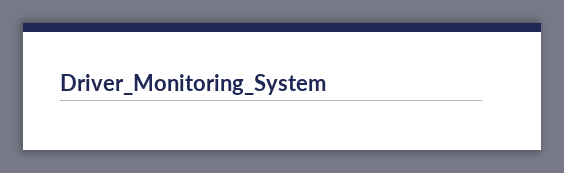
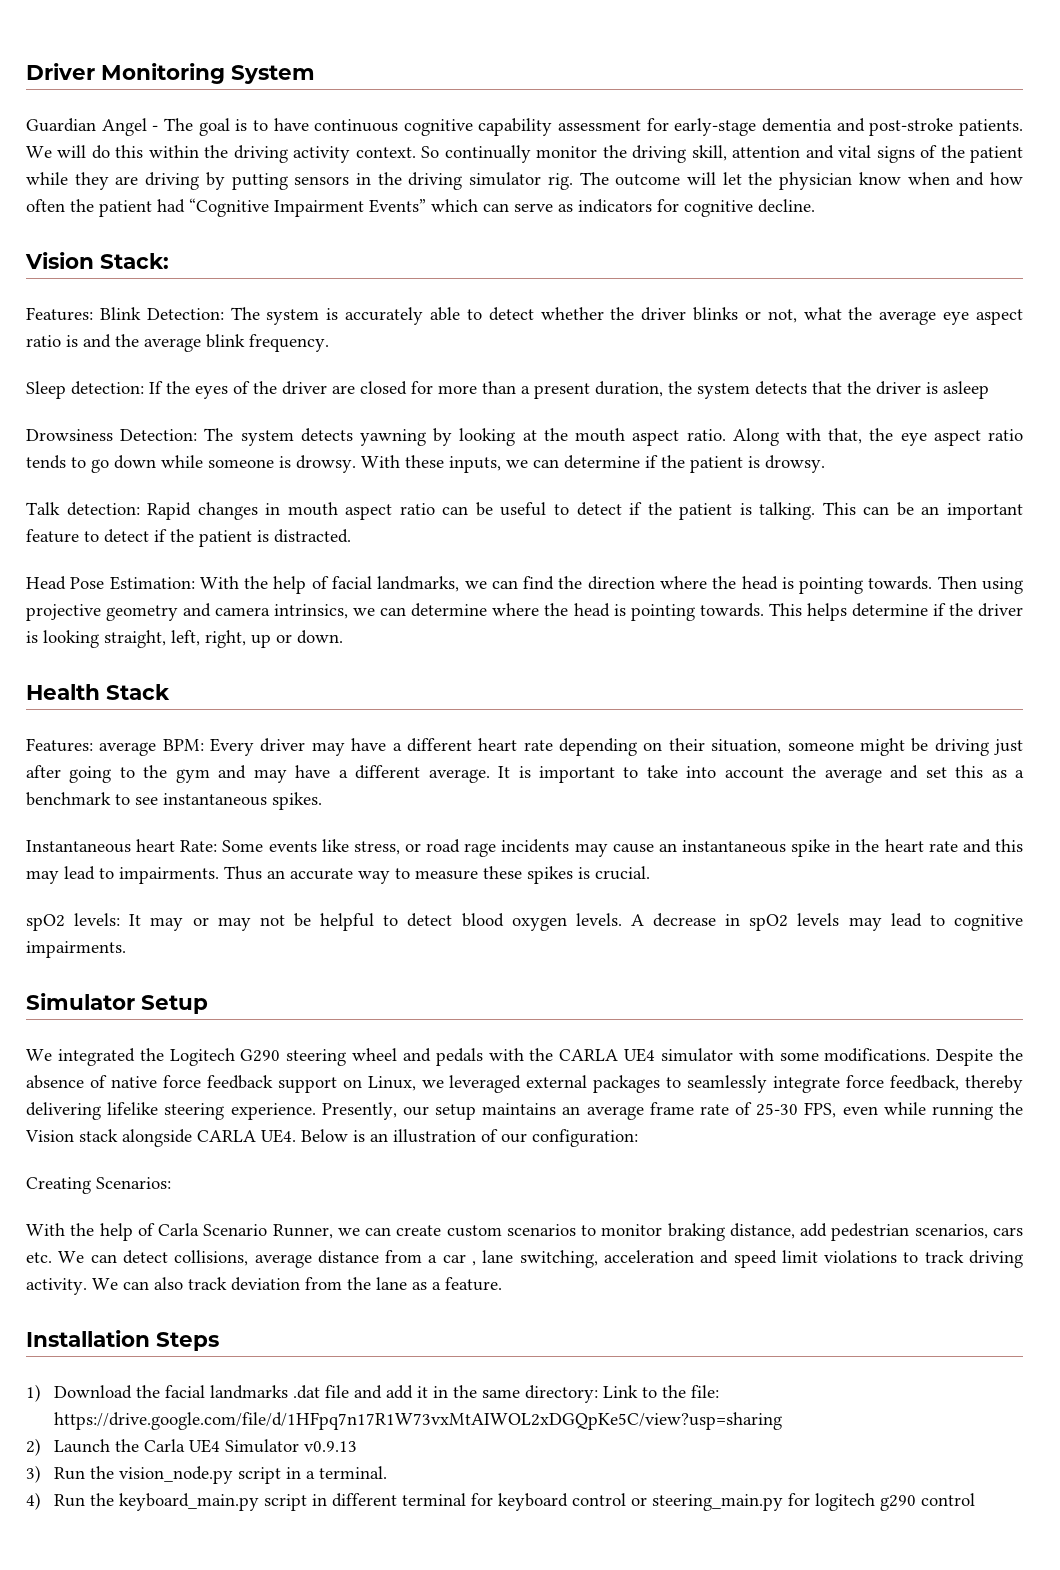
[60,74,326,95] Driver_Monitoring_System -> [26,63,315,84] [26,118,1023,136] [26,145,1024,163] [26,172,1023,190] [26,198,815,217] [25,252,169,269] [26,307,1024,325] [26,334,329,352] [26,381,989,399] [26,428,1024,446] [26,455,825,473] [26,502,1023,520] [26,529,351,547] [26,576,1024,594] [26,603,1024,621] [26,630,343,648] [26,684,170,700] [26,738,1023,756] [26,765,1025,783] [26,792,322,810] [26,839,1023,857] [26,866,650,884] [26,913,1023,931] [26,941,126,958] [26,993,208,1014] [26,1048,1024,1066] [26,1075,1024,1093] [26,1102,1023,1120] [25,1129,638,1147] [26,1177,171,1194] [26,1223,1024,1241] [26,1250,1023,1268] [26,1277,502,1295] [26,1330,219,1351] [26,1384,720,1403] [54,1412,783,1430] [26,1438,358,1456] [26,1465,388,1484] [26,1492,976,1511] Driver Monitoring System // Guardian Angel - The goal is to have continuous cognitive capability assessment for early-stage dementia and post-stroke patients. We will do this within the driving activity context. So continually monitor the driving skill, attention and vital signs of the patient while they are driving by putting sensors in the driving simulator rig. The outcome will let the physician know when and how often the patient had “Cognitive Impairment Events” which can serve as indicators for cognitive decline. // Vision Stack: // Features: Blink Detection: The system is accurately able to detect whether the driver blinks or not, what the average eye aspect ratio is and the average blink frequency. // Sleep detection: If the eyes of the driver are closed for more than a present duration, the system detects that the driver is asleep // Drowsiness Detection: The system detects yawning by looking at the mouth aspect ratio. Along with that, the eye aspect ratio tends to go down while someone is drowsy. With these inputs, we can determine if the patient is drowsy. // Talk detection: Rapid changes in mouth aspect ratio can be useful to detect if the patient is talking. This can be an important feature to detect if the patient is distracted. // Head Pose Estimation: With the help of facial landmarks, we can find the direction where the head is pointing towards. Then using projective geometry and camera intrinsics, we can determine where the head is pointing towards. This helps determine if the driver is looking straight, left, right, up or down. // Health Stack // Features: average BPM: Every driver may have a different heart rate depending on their situation, someone might be driving just after going to the gym and may have a different average. It is important to take into account the average and set this as a benchmark to see instantaneous spikes. // Instantaneous heart Rate: Some events like stress, or road rage incidents may cause an instantaneous spike in the heart rate and this may lead to impairments. Thus an accurate way to measure these spikes is crucial. // spO2 levels: It may or may not be helpful to detect blood oxygen levels. A decrease in spO2 levels may lead to cognitive impairments. // Simulator Setup // We integrated the Logitech G290 steering wheel and pedals with the CARLA UE4 simulator with some modifications. Despite the absence of native force feedback support on Linux, we leveraged external packages to seamlessly integrate force feedback, thereby delivering lifelike steering experience. Presently, our setup maintains an average frame rate of 25-30 FPS, even while running the Vision stack alongside CARLA UE4. Below is an illustration of our configuration: // Creating Scenarios: // With the help of Carla Scenario Runner, we can create custom scenarios to monitor braking distance, add pedestrian scenarios, cars etc. We can detect collisions, average distance from a car , lane switching, acceleration and speed limit violations to track driving activity. We can also track deviation from the lane as a feature. // Installation Steps // 1) Download the facial landmarks .dat file and add it in the same directory: Link to the file: https://drive.google.com/file/d/1HFpq7n17R1W73vxMtAIWOL2xDGQpKe5C/view?usp=sharing // 2) Launch the Carla UE4 Simulator v0.9.13 // 3) Run the vision_node.py script in a terminal. // 4) Run the keyboard_main.py script in different terminal for keyboard control or steering_main.py for logitech g290 control

